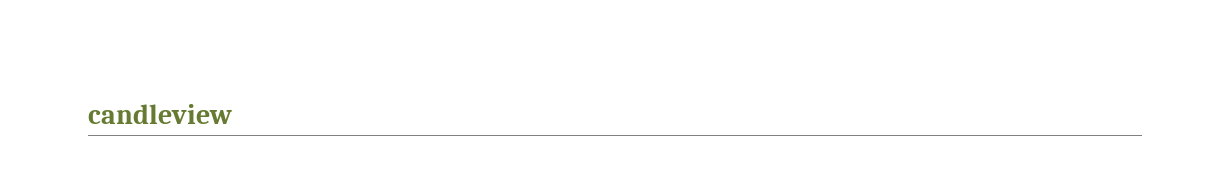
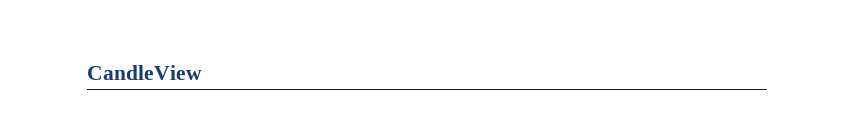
[88,104,232,124] candleview -> [87,65,202,80] CandleView

